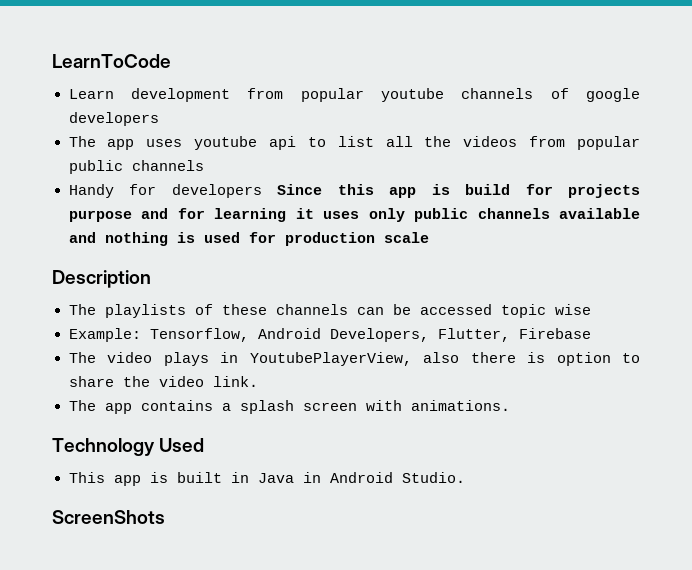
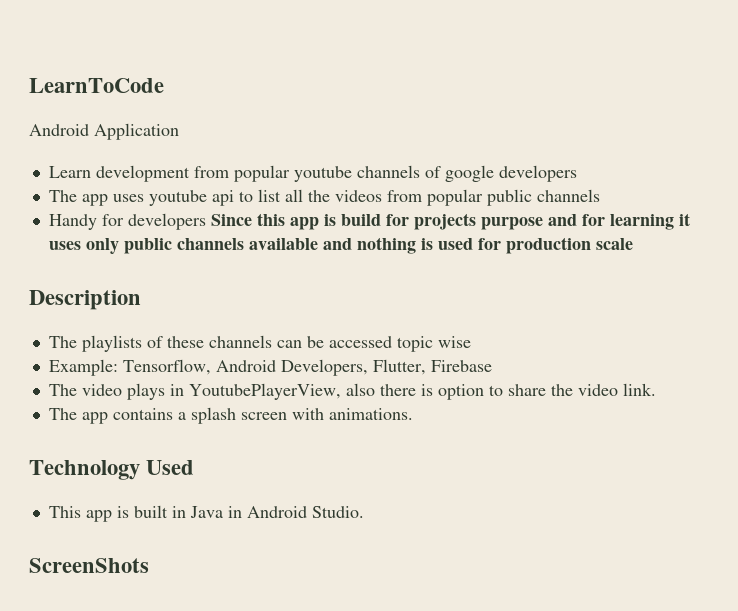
(171, 61) none -> [29,123,179,140] // Android Application

